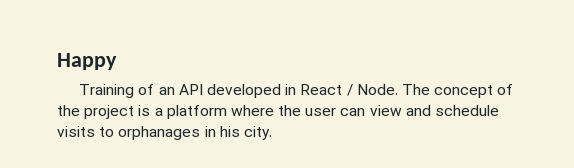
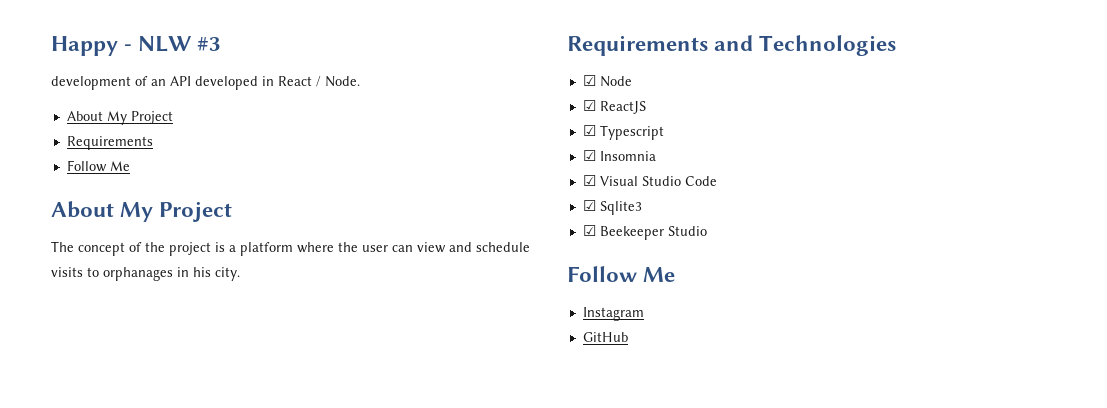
[79,84,135,98] // Training -> [124,36,222,52] [51,76,131,90] - NLW #3 // development
(398, 89) none -> [66,111,173,125] [66,136,153,150] [66,160,130,172] [51,201,233,222] // About My Project // Requirements // Follow Me // About My Project //
(272, 133) none -> [567,35,897,56] [582,75,632,87] [582,100,646,114] [582,125,664,140] [582,150,656,161] [582,175,717,186] [582,200,642,215] [582,225,707,240] [567,266,676,282] [582,307,644,321] [582,332,628,342] // Requirements and Technologies // ☑ Node // ☑ ReactJS // ☑ Typescript // ☑ Insomnia // ☑ Visual Studio Code // ☑ Sqlite3 // ☑ Beekeeper Studio // Follow Me // Instagram // GitHub

